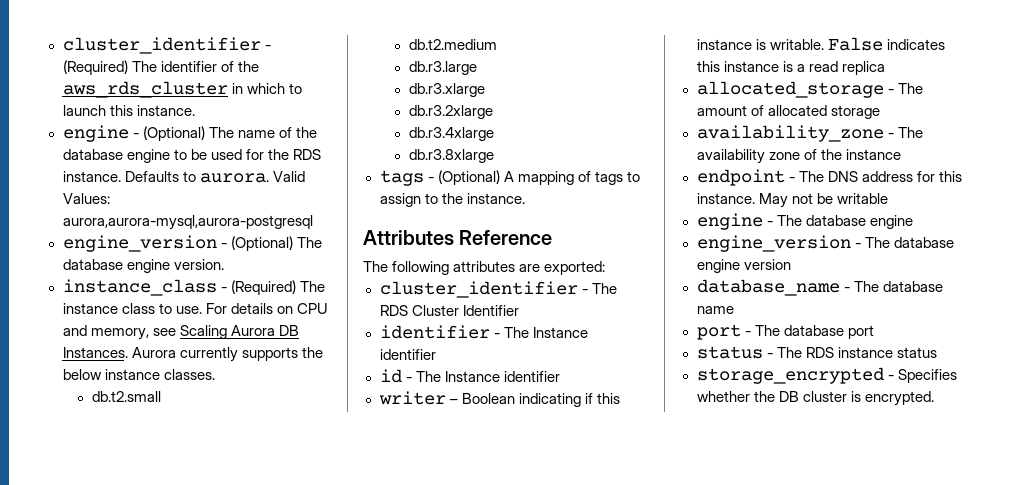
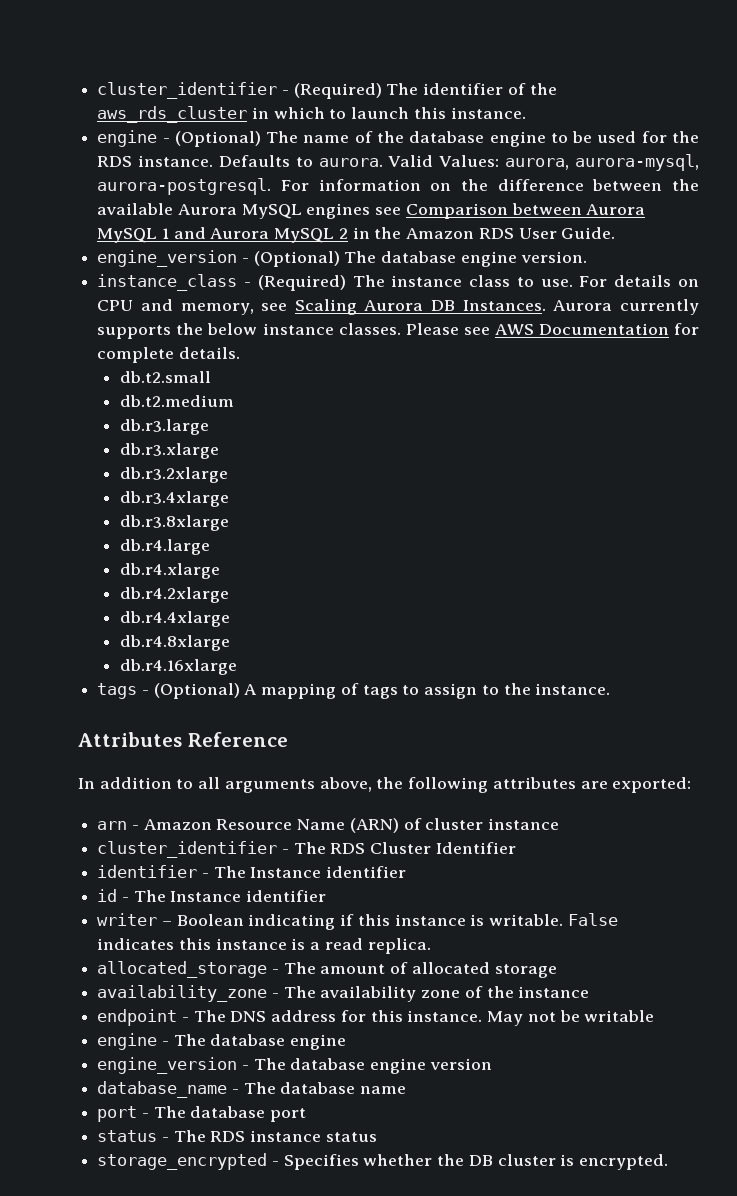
[62,215,313,230] aurora,aurora-mysql,aurora-postgresql -> [505,154,699,171] [97,178,699,195] [97,203,646,219] [97,227,616,243] aurora, aurora-mysql, aurora-postgresql. For information on the difference between the available Aurora MySQL engines see Comparison between Aurora MySQL 1 and Aurora MySQL 2 in the Amazon RDS User Guide.
(215, 374) none -> [405,323,699,335] [97,347,240,363] Please see AWS Documentation for complete details.
(494, 156) none -> [119,539,210,555] [119,563,220,579] [119,587,229,603] [119,611,230,627] [119,635,230,651] [119,659,237,675] // db.r4.large // db.r4.xlarge // db.r4.2xlarge // db.r4.4xlarge // db.r4.8xlarge // db.r4.16xlarge
[363,261,606,275] The following attributes are exported: -> [78,777,692,793] [97,818,560,833] In addition to all arguments above, the following attributes are exported: // arn - Amazon Resource Name (ARN) of cluster instance
[841,61,885,75] replica -> [367,938,431,954] replica.

